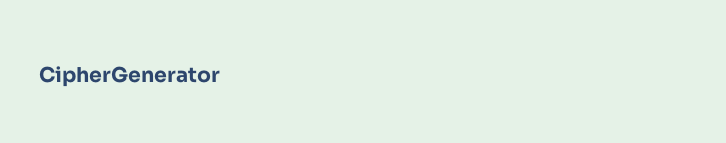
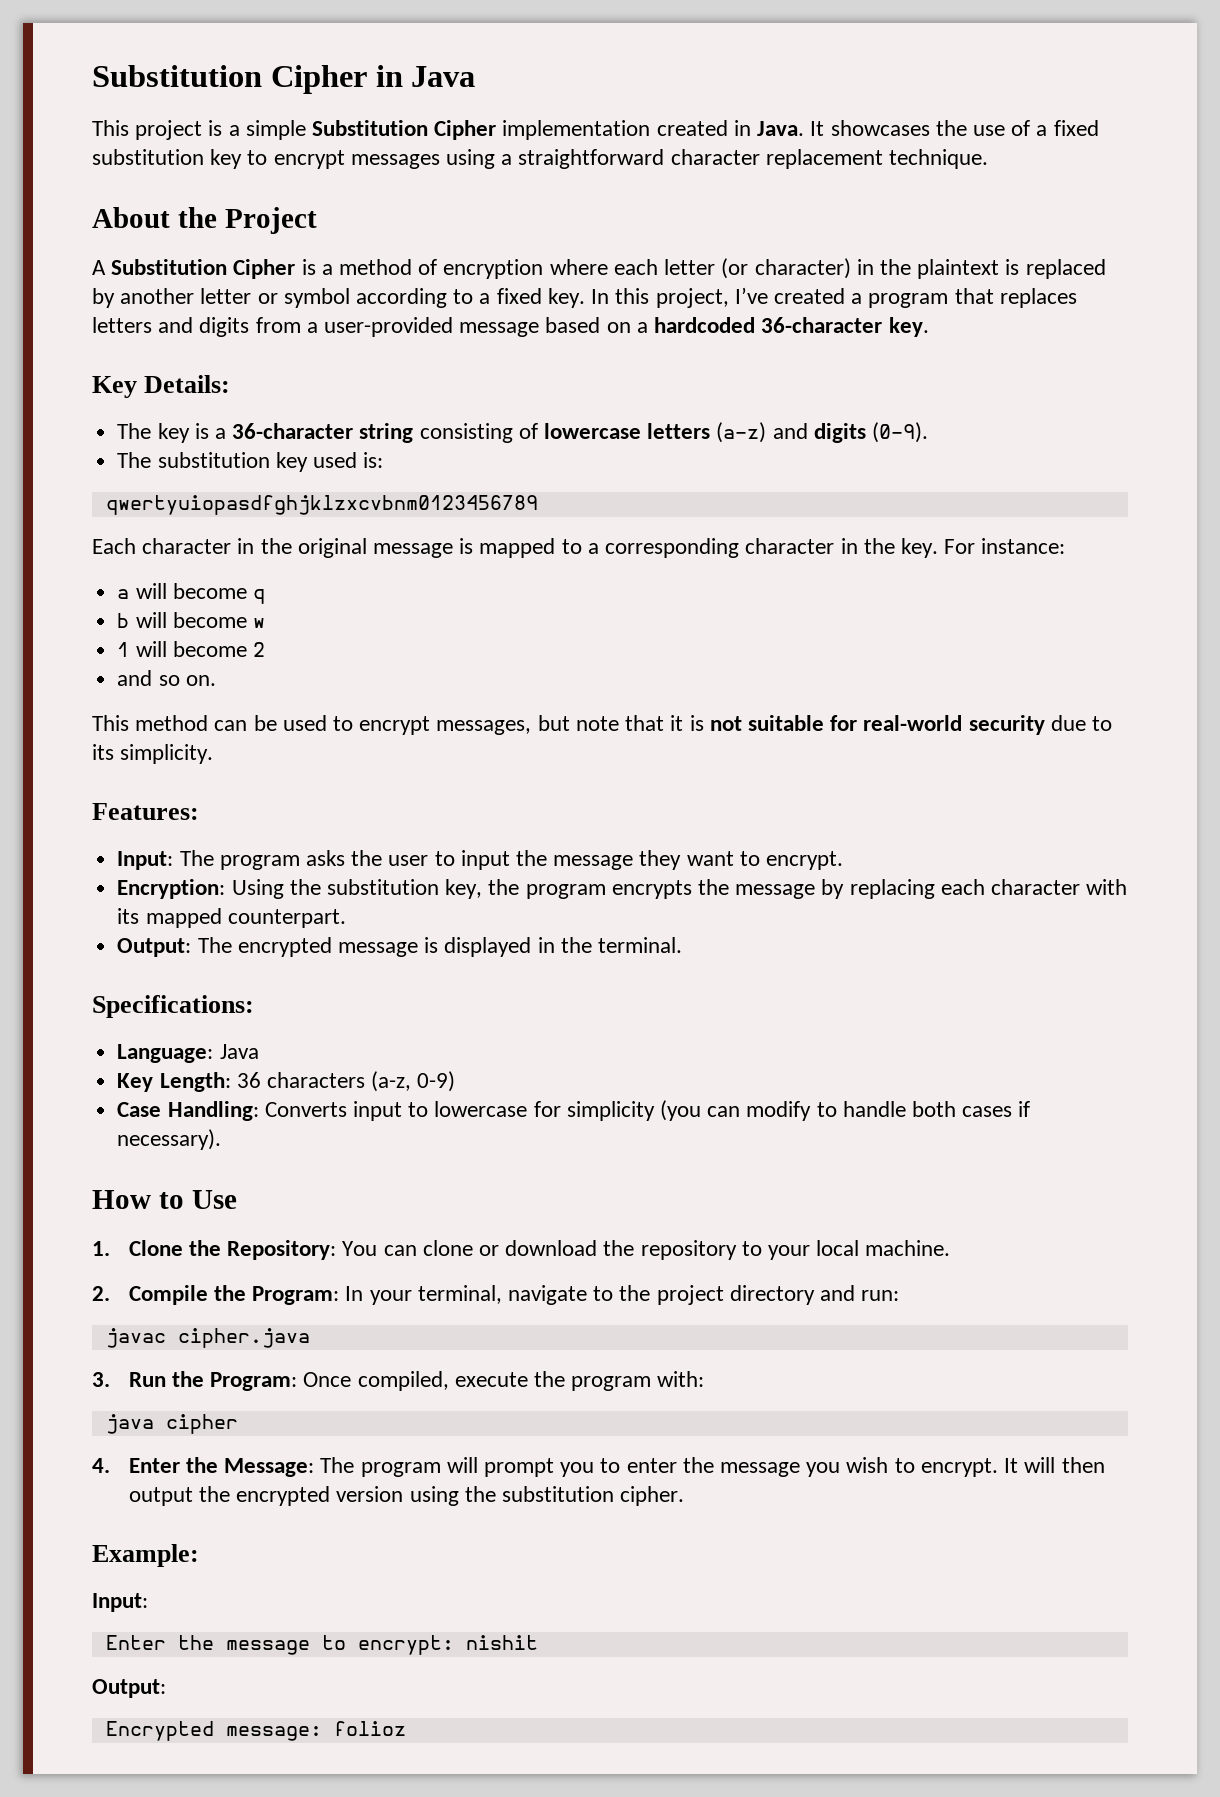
[39,66,220,87] CipherGenerator -> [92,65,476,94] [92,120,1099,140] [92,149,989,169] [92,207,317,234] [92,258,1106,279] [92,287,1077,308] [92,317,929,337] [92,375,231,398] [117,422,929,443] [117,452,384,472] [105,495,538,515] [92,538,1066,558] [117,583,265,604] [117,612,265,628] [117,641,265,657] [117,670,216,686] [92,715,1112,735] [92,744,214,764] [92,803,199,820] [117,850,844,870] [117,879,1128,899] [117,908,346,928] [117,937,682,957] [92,995,254,1018] [117,1044,259,1063] [117,1071,456,1092] [117,1100,1031,1121] [117,1129,222,1150] [92,1190,237,1209] [92,1240,951,1260] [92,1285,900,1305] [105,1328,310,1348] [92,1371,705,1391] [105,1414,238,1434] [92,1457,1105,1477] [128,1486,685,1506] [92,1544,199,1567] [92,1593,148,1612] [105,1635,538,1655] [92,1679,166,1698] [105,1721,406,1741] Substitution Cipher in Java // This project is a simple Substitution Cipher implementation created in Java. It showcases the use of a fixed substitution key to encrypt messages using a straightforward character replacement technique. // About the Project // A Substitution Cipher is a method of encryption where each letter (or character) in the plaintext is replaced by another letter or symbol according to a fixed key. In this project, I’ve created a program that replaces letters and digits from a user-provided message based on a hardcoded 36-character key. // Key Details: // The key is a 36-character string consisting of lowercase letters (a-z) and digits (0-9). // The substitution key used is: // qwertyuiopasdfghjklzxcvbnm0123456789 // Each character in the original message is mapped to a corresponding character in the key. For instance: // a will become q // b will become w // 1 will become 2 // and so on. // This method can be used to encrypt messages, but note that it is not suitable for real-world security due to its simplicity. // Features: // Input: The program asks the user to input the message they want to encrypt. // Encryption: Using the substitution key, the program encrypts the message by replacing each character with its mapped counterpart. // Output: The encrypted message is displayed in the terminal. // Specifications: // Language: Java // Key Length: 36 characters (a-z, 0-9) // Case Handling: Converts input to lowercase for simplicity (you can modify to handle both cases if necessary). // How to Use // 1. Clone the Repository: You can clone or download the repository to your local machine. // 2. Compile the Program: In your terminal, navigate to the project directory and run: // javac cipher.java // 3. Run the Program: Once compiled, execute the program with: // java cipher // 4. Enter the Message: The program will prompt you to enter the message you wish to encrypt. It will then output the encrypted version using the substitution cipher. // Example: // Input: // Enter the message to encrypt: nishit // Output: // Encrypted message: folioz

